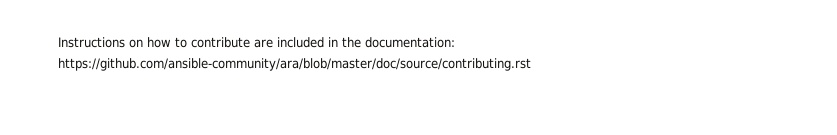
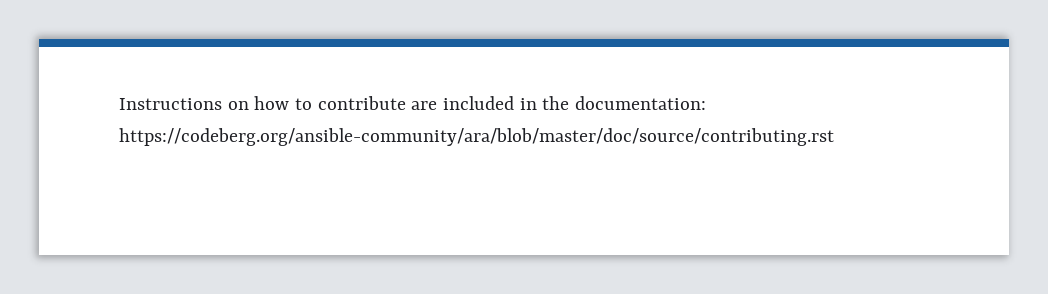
[58,58,531,71] https://github.com/ansible-community/ara/blob/master/doc/source/contributing.rst -> [119,128,834,146] https://codeberg.org/ansible-community/ara/blob/master/doc/source/contributing.rst

